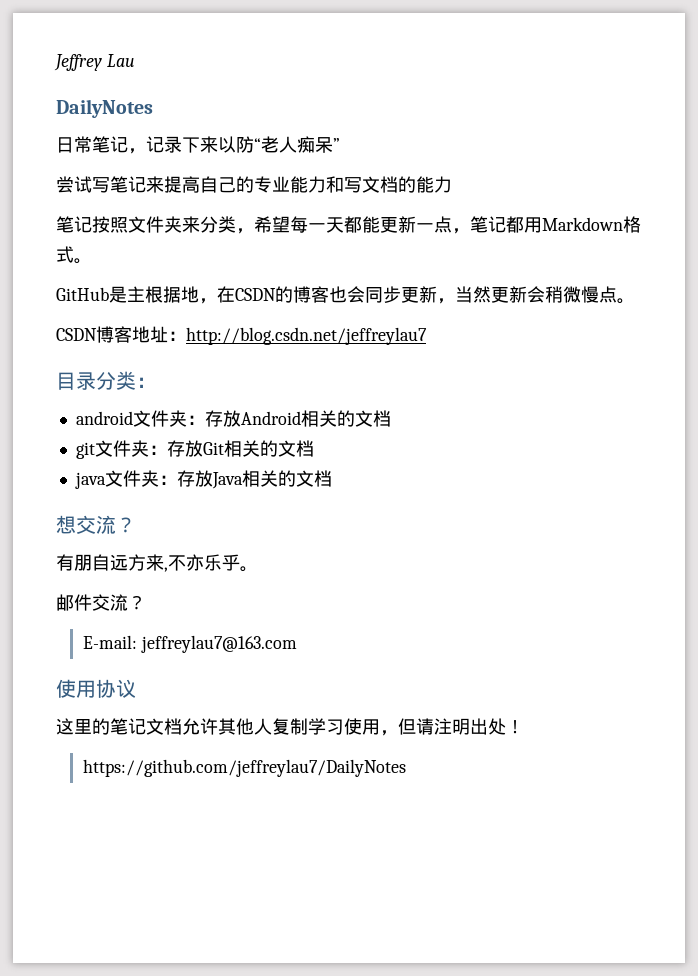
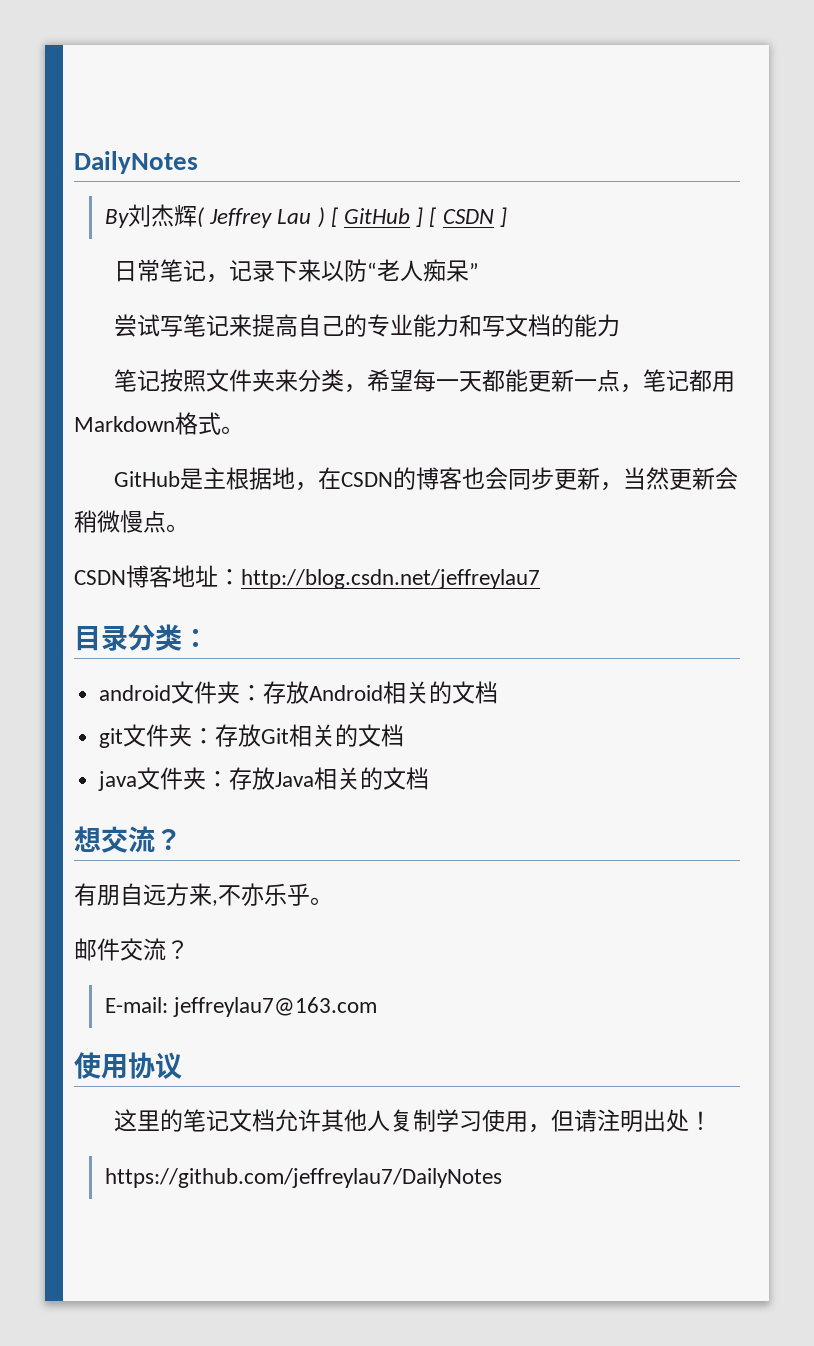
[54,54,135,71] [56,99,153,118] Jeffrey Lau // DailyNotes -> [74,151,198,174] [104,204,507,228] DailyNotes // By刘杰辉( Jeffrey Lau ) [ GitHub ] [ CSDN ]

